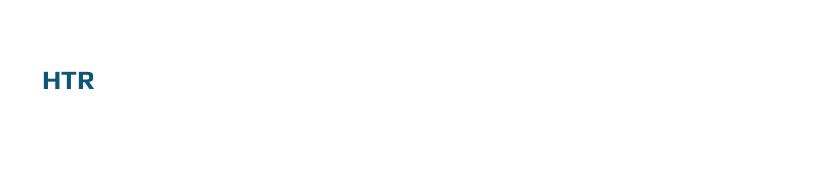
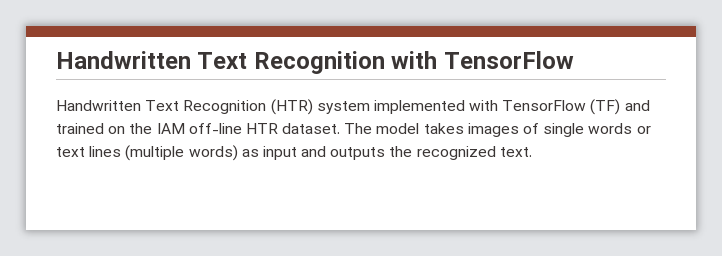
[42,71,95,89] HTR -> [56,51,574,74] [56,99,650,115] [56,123,651,137] [56,145,532,161] Handwritten Text Recognition with TensorFlow // Handwritten Text Recognition (HTR) system implemented with TensorFlow (TF) and trained on the IAM off-line HTR dataset. The model takes images of single words or text lines (multiple words) as input and outputs the recognized text.

